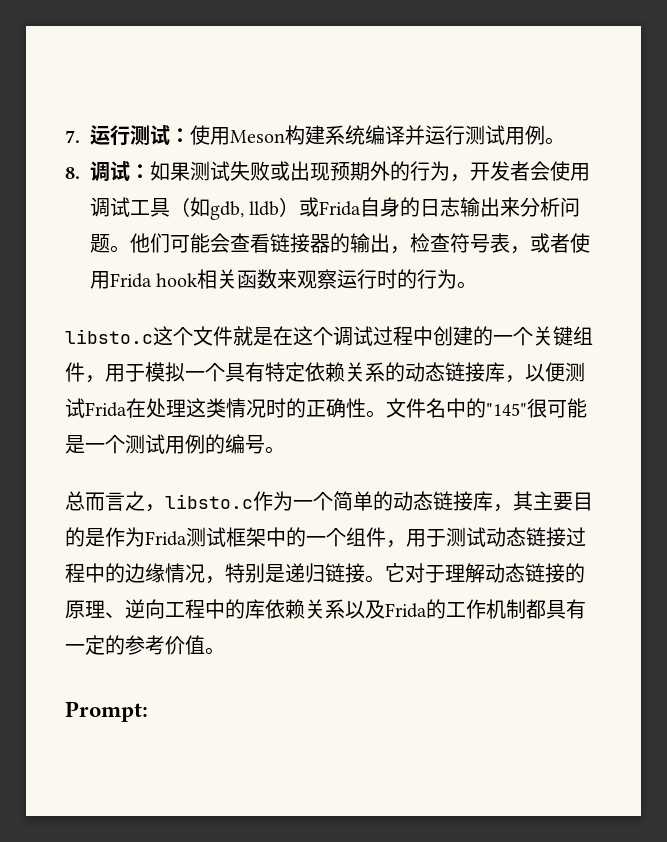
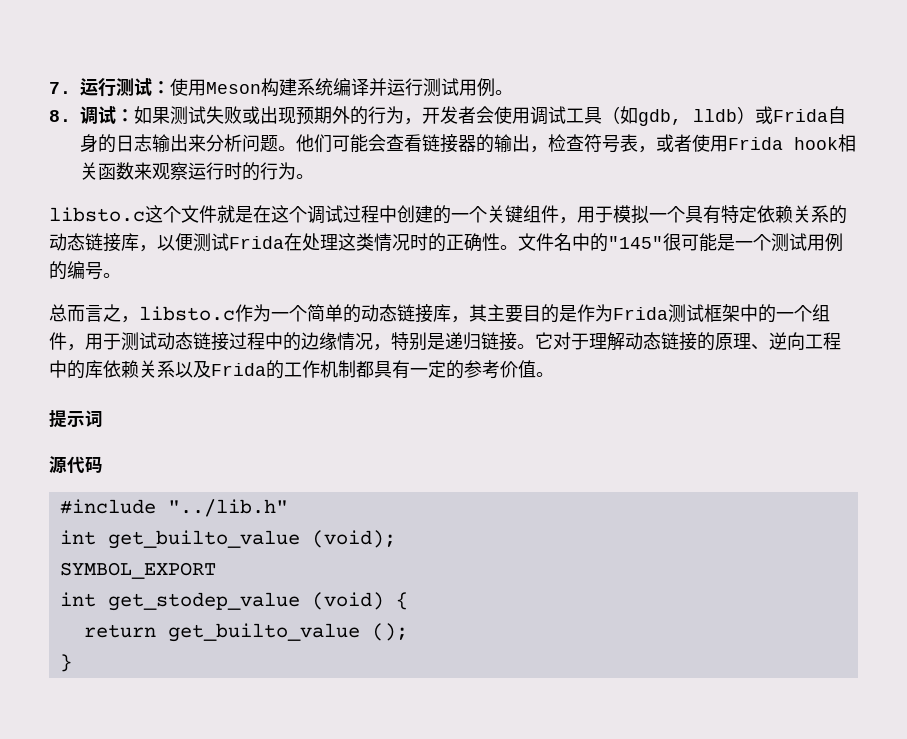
[65,701,148,722] Prompt: -> [49,410,103,427] [49,456,103,474] [59,499,288,517] [59,530,396,549] [59,562,216,579] [59,592,408,611] [83,623,408,642] [59,654,72,672] 提示词 // 源代码 // #include "../lib.h" // int get_builto_value (void); // SYMBOL_EXPORT // int get_stodep_value (void) { // return get_builto_value (); // }

